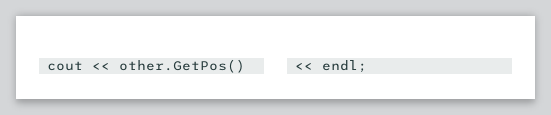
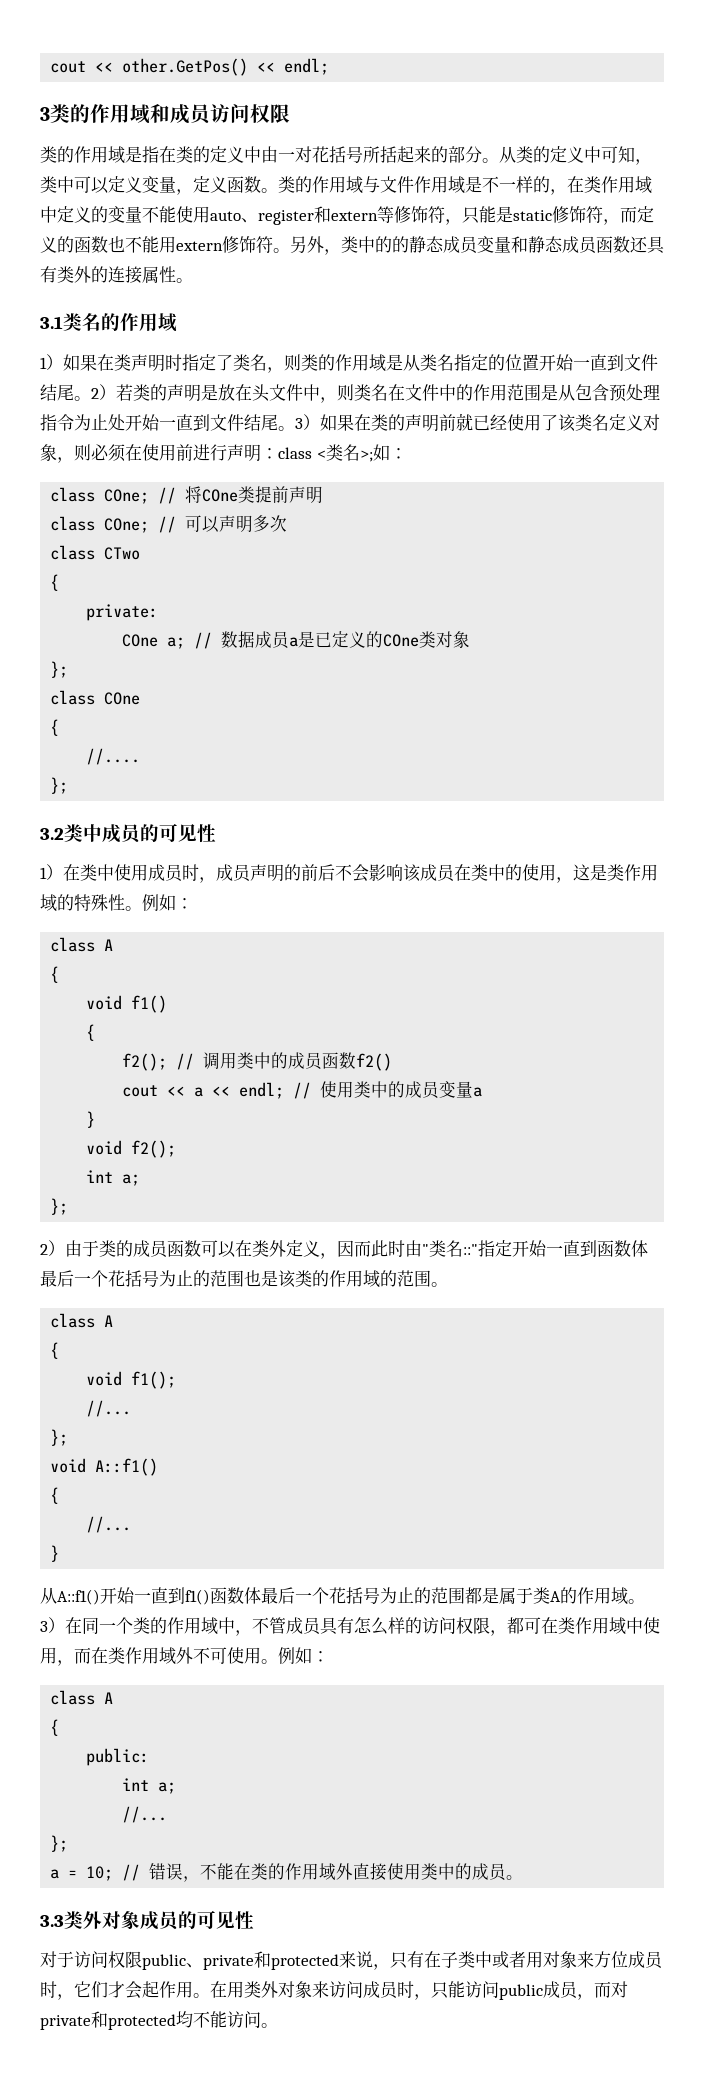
(367, 66) none -> [40,104,290,125] [40,146,652,165] [40,176,652,195] [40,206,654,225] [40,236,665,255] [40,266,193,284] [40,313,177,332] [40,354,658,373] [40,384,660,403] [40,413,660,432] [40,444,407,463] [50,486,324,504] [50,515,288,533] [50,545,141,560] [50,574,60,591] [86,604,159,621] [122,631,471,649] [50,661,69,678] [50,690,141,705] [50,719,60,736] [86,748,141,765] [50,777,69,794] [40,823,216,844] [40,864,658,883] [40,894,193,912] [50,937,114,952] [50,966,60,983] [86,995,168,1013] [86,1024,96,1041] [122,1052,393,1071] [122,1081,483,1099] [86,1111,96,1128] [86,1140,177,1158] [86,1170,141,1186] [50,1198,69,1215] [40,1240,648,1259] [40,1270,448,1288] [50,1313,114,1328] [50,1342,60,1359] [86,1371,177,1389] [86,1400,132,1417] [50,1429,69,1446] [50,1458,159,1476] [50,1487,60,1504] [86,1516,132,1533] [50,1545,60,1562] [40,1587,645,1605] [40,1617,660,1636] [40,1647,329,1666] [50,1690,114,1705] [50,1719,60,1736] [86,1748,150,1766] [122,1778,177,1794] [122,1806,168,1823] [50,1835,69,1852] [50,1863,524,1882] [40,1910,254,1931] [40,1951,664,1970] [40,1981,628,2000] [40,2011,278,2030] // 3类的作用域和成员访问权限 // 类的作用域是指在类的定义中由一对花括号所括起来的部分。从类的定义中可知，类中可以定义变量，定义函数。类的作用域与文件作用域是不一样的，在类作用域中定义的变量不能使用auto、register和extern等修饰符，只能是static修饰符，而定义的函数也不能用extern修饰符。另外，类中的的静态成员变量和静态成员函数还具有类外的连接属性。 // 3.1类名的作用域 // 1）如果在类声明时指定了类名，则类的作用域是从类名指定的位置开始一直到文件结尾。2）若类的声明是放在头文件中，则类名在文件中的作用范围是从包含预处理指令为止处开始一直到文件结尾。3）如果在类的声明前就已经使用了该类名定义对象，则必须在使用前进行声明：class <类名>;如： // class COne; // 将COne类提前声明 // class COne; // 可以声明多次 // class CTwo // { // private: // COne a; // 数据成员a是已定义的COne类对象 // }; // class COne // { // //.... // }; // 3.2类中成员的可见性 // 1）在类中使用成员时，成员声明的前后不会影响该成员在类中的使用，这是类作用域的特殊性。例如： // class A // { // void f1() // { // f2(); // 调用类中的成员函数f2() // cout << a << endl; // 使用类中的成员变量a // } // void f2(); // int a; // }; // 2）由于类的成员函数可以在类外定义，因而此时由"类名::"指定开始一直到函数体最后一个花括号为止的范围也是该类的作用域的范围。 // class A // { // void f1(); // //... // }; // void A::f1() // { // //... // } // 从A::f1()开始一直到f1()函数体最后一个花括号为止的范围都是属于类A的作用域。3）在同一个类的作用域中，不管成员具有怎么样的访问权限，都可在类作用域中使用，而在类作用域外不可使用。例如： // class A // { // public: // int a; // //... // }; // a = 10; // 错误，不能在类的作用域外直接使用类中的成员。 // 3.3类外对象成员的可见性 // 对于访问权限public、private和protected来说，只有在子类中或者用对象来方位成员时，它们才会起作用。在用类外对象来访问成员时，只能访问public成员，而对private和protected均不能访问。

